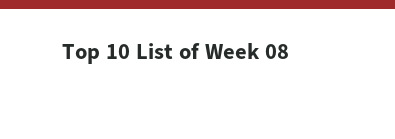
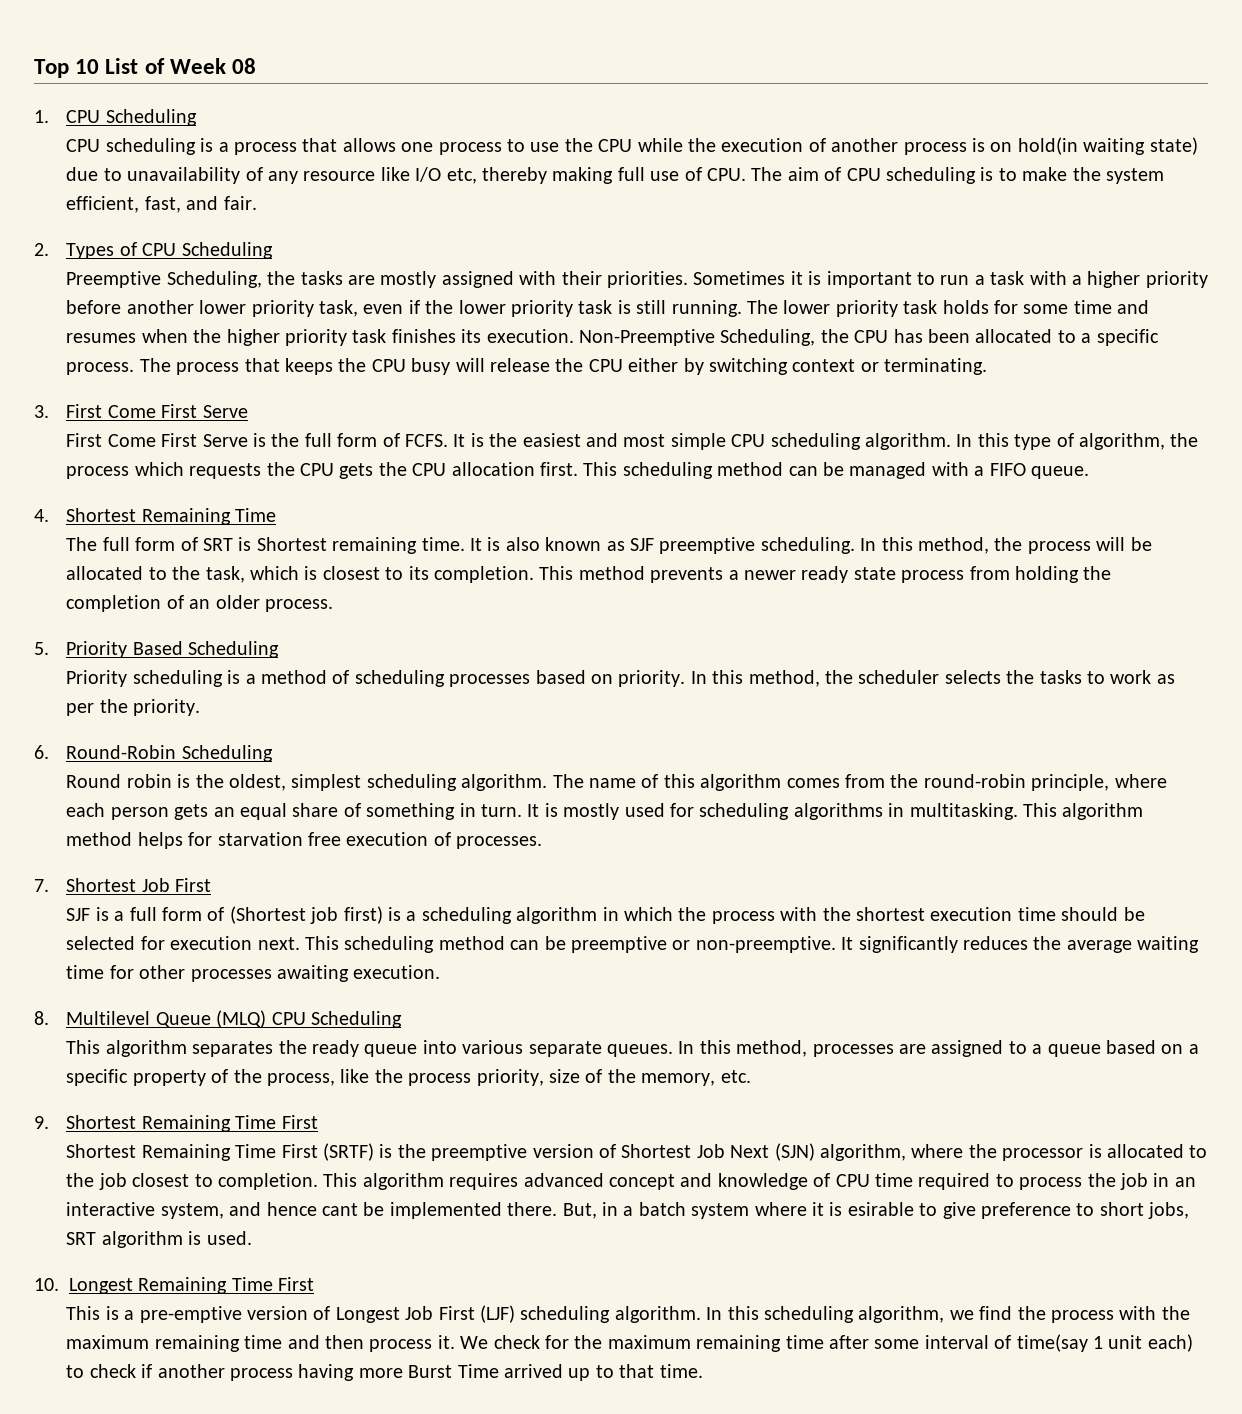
(290, 51) none -> [34,109,197,126] [66,137,1198,155] [66,167,1164,184] [66,196,257,213] [34,242,273,259] [66,271,1208,288] [66,300,1150,317] [66,329,1159,346] [66,358,988,375] [34,404,248,418] [66,433,1199,450] [66,462,1089,479] [34,508,277,525] [66,537,1152,554] [66,566,1112,583] [66,595,333,612] [34,641,280,658] [66,670,1175,687] [66,699,201,716] [34,745,273,762] [66,774,1167,791] [66,803,1144,820] [66,832,543,849] [34,878,212,892] [66,906,1145,924] [66,936,1200,953] [66,965,441,982] [34,1010,402,1028] [66,1040,1199,1057] [66,1069,751,1086] [34,1115,318,1132] [66,1143,1208,1161] [66,1173,1196,1190] [66,1202,1190,1219] [66,1231,252,1248] [34,1277,315,1294] [66,1305,1190,1323] [66,1334,1193,1352] [66,1364,703,1381] // 1. CPU Scheduling // CPU scheduling is a process that allows one process to use the CPU while the execution of another process is on hold(in waiting state) due to unavailability of any resource like I/O etc, thereby making full use of CPU. The aim of CPU scheduling is to make the system efficient, fast, and fair. // 2. Types of CPU Scheduling // Preemptive Scheduling, the tasks are mostly assigned with their priorities. Sometimes it is important to run a task with a higher priority before another lower priority task, even if the lower priority task is still running. The lower priority task holds for some time and resumes when the higher priority task finishes its execution. Non-Preemptive Scheduling, the CPU has been allocated to a specific process. The process that keeps the CPU busy will release the CPU either by switching context or terminating. // 3. First Come First Serve // First Come First Serve is the full form of FCFS. It is the easiest and most simple CPU scheduling algorithm. In this type of algorithm, the process which requests the CPU gets the CPU allocation first. This scheduling method can be managed with a FIFO queue. // 4. Shortest Remaining Time // The full form of SRT is Shortest remaining time. It is also known as SJF preemptive scheduling. In this method, the process will be allocated to the task, which is closest to its completion. This method prevents a newer ready state process from holding the completion of an older process. // 5. Priority Based Scheduling // Priority scheduling is a method of scheduling processes based on priority. In this method, the scheduler selects the tasks to work as per the priority. // 6. Round-Robin Scheduling // Round robin is the oldest, simplest scheduling algorithm. The name of this algorithm comes from the round-robin principle, where each person gets an equal share of something in turn. It is mostly used for scheduling algorithms in multitasking. This algorithm method helps for starvation free execution of processes. // 7. Shortest Job First // SJF is a full form of (Shortest job first) is a scheduling algorithm in which the process with the shortest execution time should be selected for execution next. This scheduling method can be preemptive or non-preemptive. It significantly reduces the average waiting time for other processes awaiting execution. // 8. Multilevel Queue (MLQ) CPU Scheduling // This algorithm separates the ready queue into various separate queues. In this method, processes are assigned to a queue based on a specific property of the process, like the process priority, size of the memory, etc. // 9. Shortest Remaining Time First // Shortest Remaining Time First (SRTF) is the preemptive version of Shortest Job Next (SJN) algorithm, where the processor is allocated to the job closest to completion. This algorithm requires advanced concept and knowledge of CPU time required to process the job in an interactive system, and hence cant be implemented there. But, in a batch system where it is esirable to give preference to short jobs, SRT algorithm is used. // 10. Longest Remaining Time First // This is a pre-emptive version of Longest Job First (LJF) scheduling algorithm. In this scheduling algorithm, we find the process with the maximum remaining time and then process it. We check for the maximum remaining time after some interval of time(say 1 unit each) to check if another process having more Burst Time arrived up to that time.

